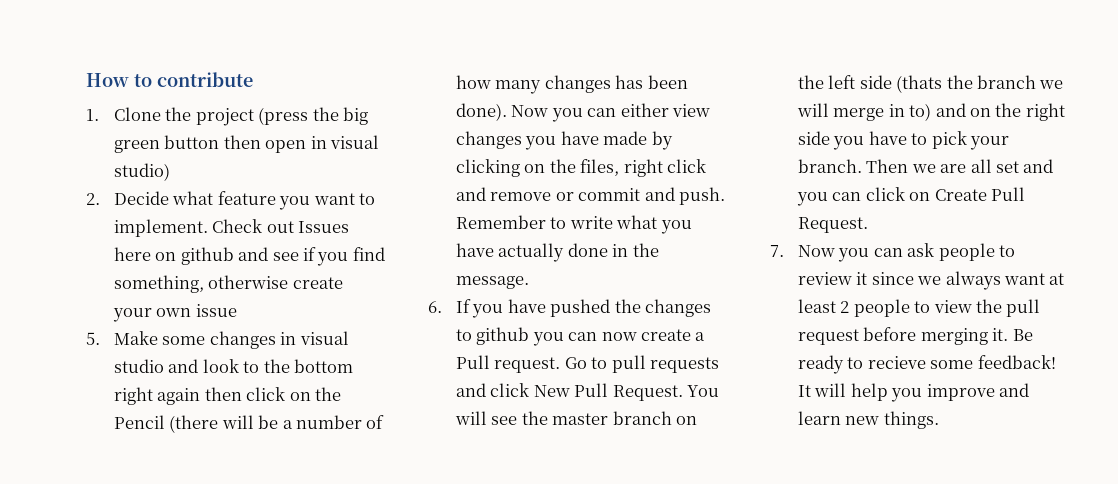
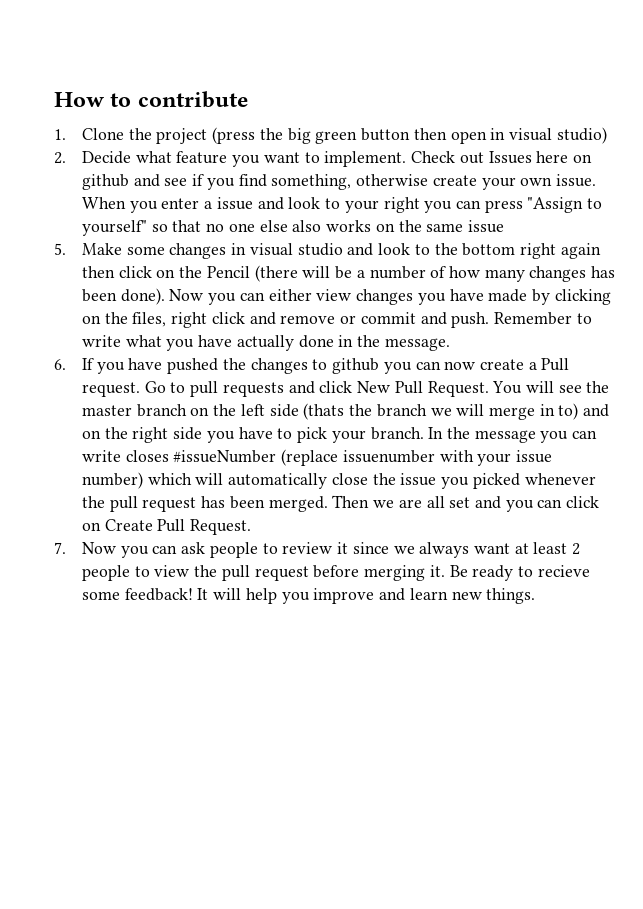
(192, 312) none -> [555,174,596,187] [82,197,603,213] [82,220,464,236] issue. When you enter a issue and look to your right you can press "Assign to yourself" so that no one else also works on the same
(862, 166) none -> [428,427,598,443] [82,449,553,466] [82,472,596,489] [82,496,328,512] In the message you can write closes #issueNumber (replace issuenumber with your issue number) which will automatically close the issue you picked whenever the pull request has been merged.

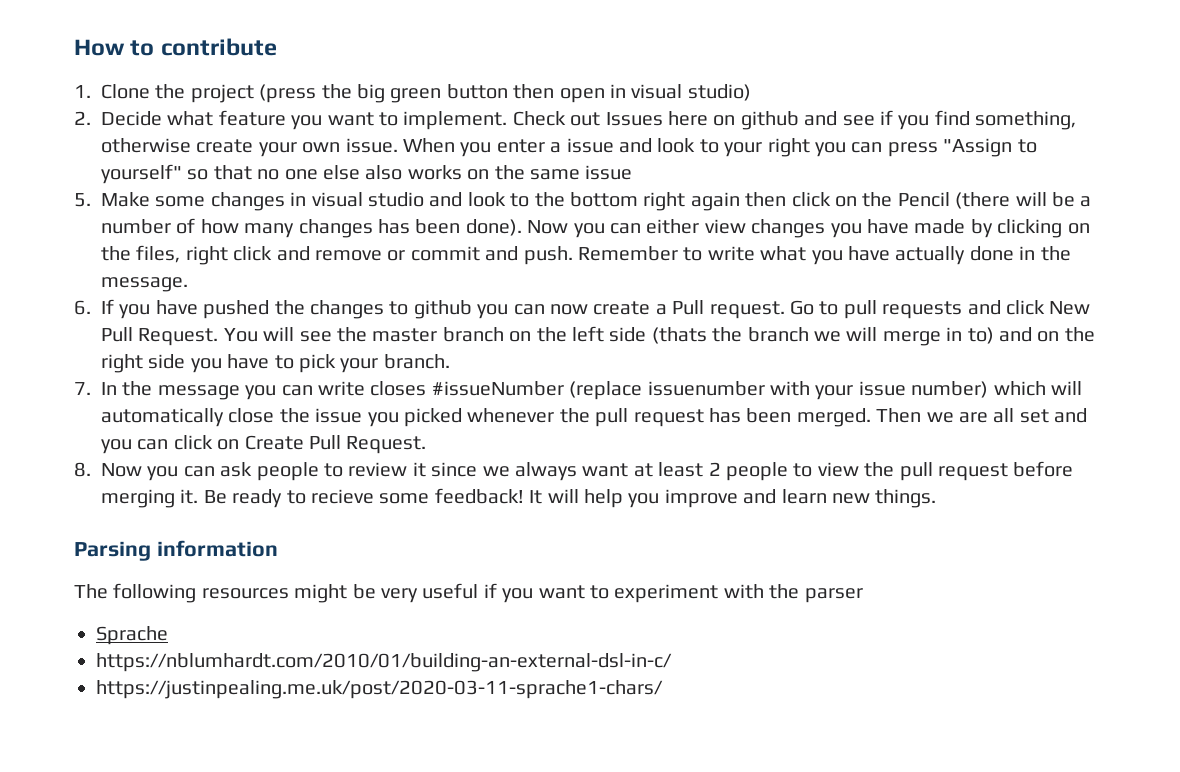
(424, 433) none -> [74,382,91,395] // 7.
[54,542,66,554] 7. -> [74,462,91,477] 8.
(536, 596) none -> [74,540,278,561] [74,583,863,603] [96,626,168,645] [96,653,672,672] [96,680,663,699] // Parsing information // The following resources might be very useful if you want to experiment with the parser // Sprache // https://nblumhardt.com/2010/01/building-an-external-dsl-in-c/ // https://justinpealing.me.uk/post/2020-03-11-sprache1-chars/

